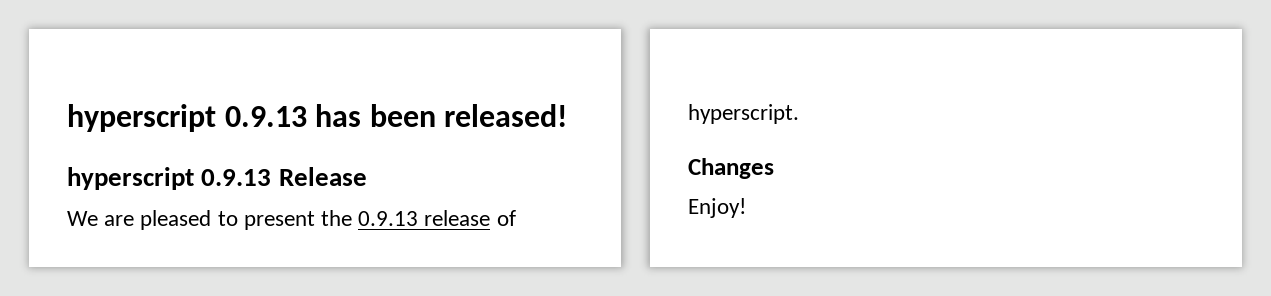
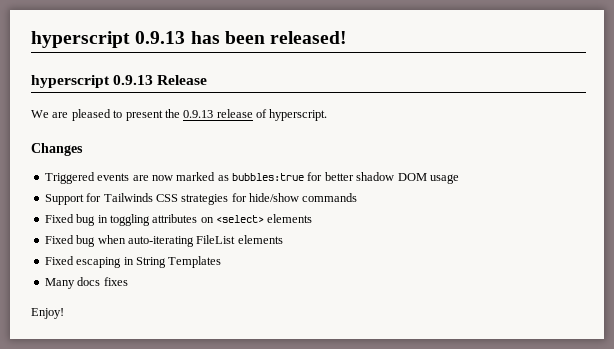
(774, 168) none -> [44,172,459,184] [44,193,358,205] [44,214,313,226] [44,235,283,247] [44,256,222,268] [44,277,128,289] // Triggered events are now marked as bubbles:true for better shadow DOM usage // Support for Tailwinds CSS strategies for hide/show commands // Fixed bug in toggling attributes on <select> elements // Fixed bug when auto-iterating FileList elements // Fixed escaping in String Templates // Many docs fixes

